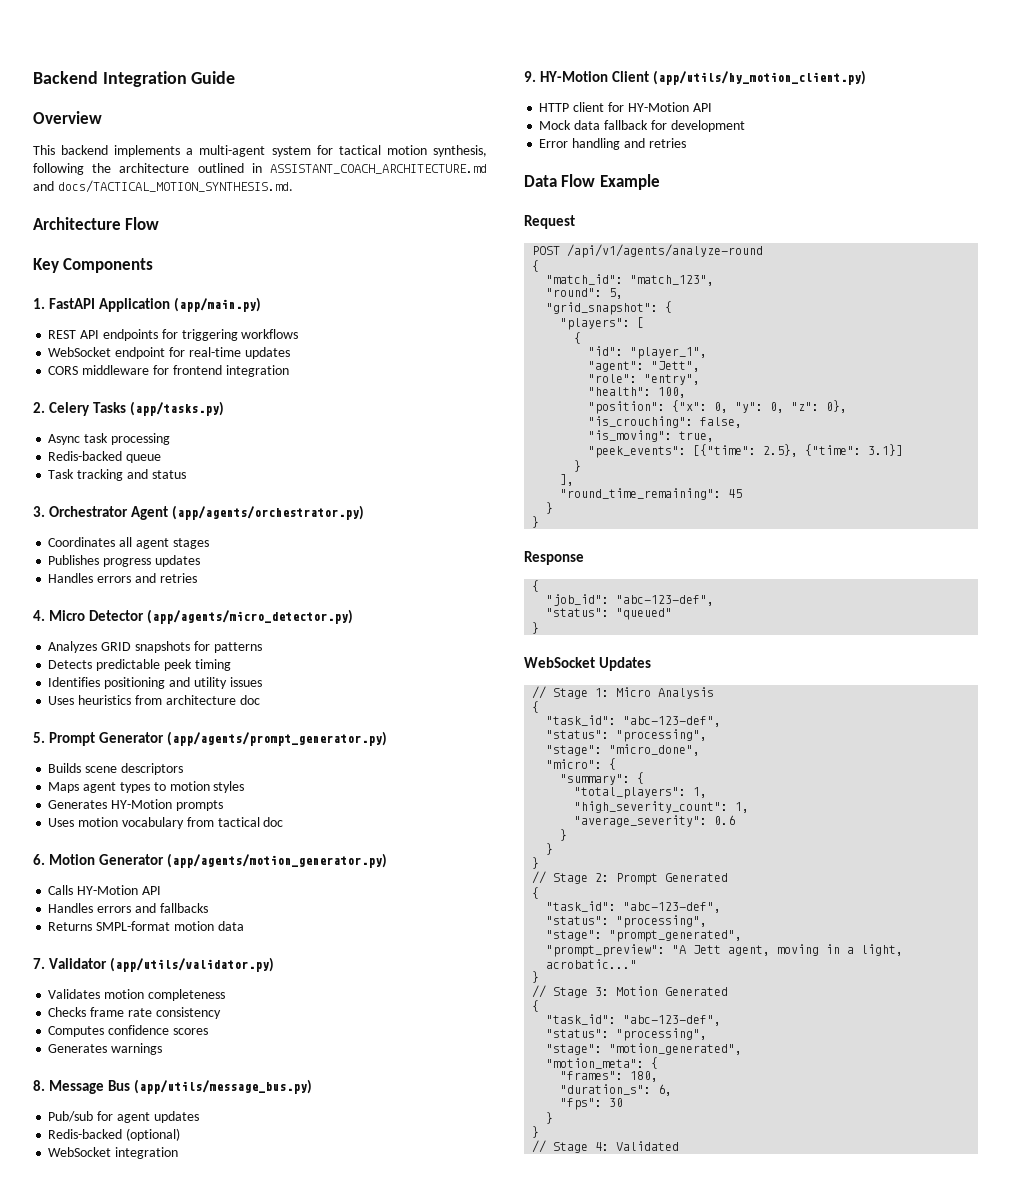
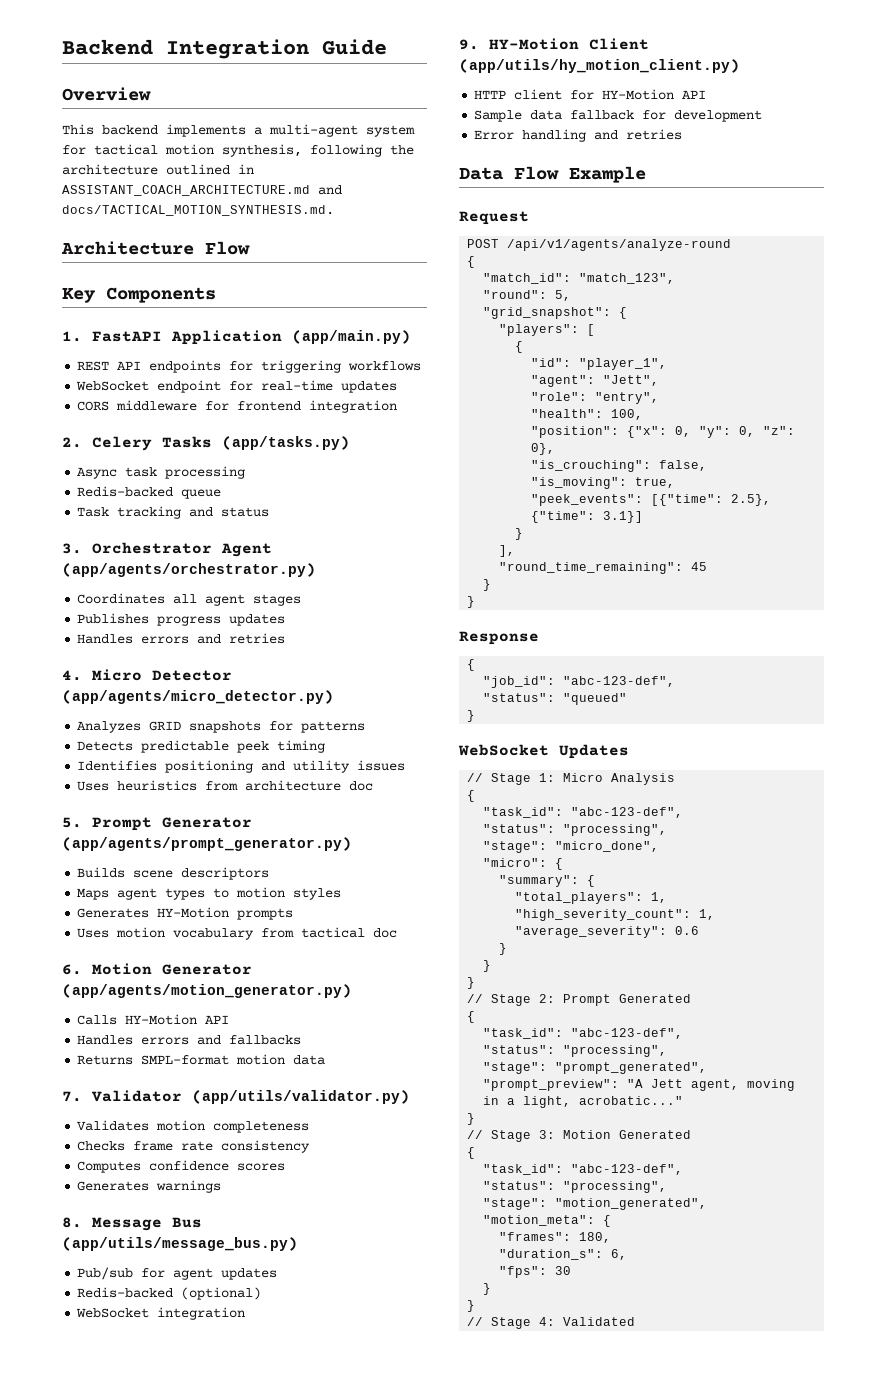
[539,120,572,130] Mock -> [474,110,523,122] Sample

